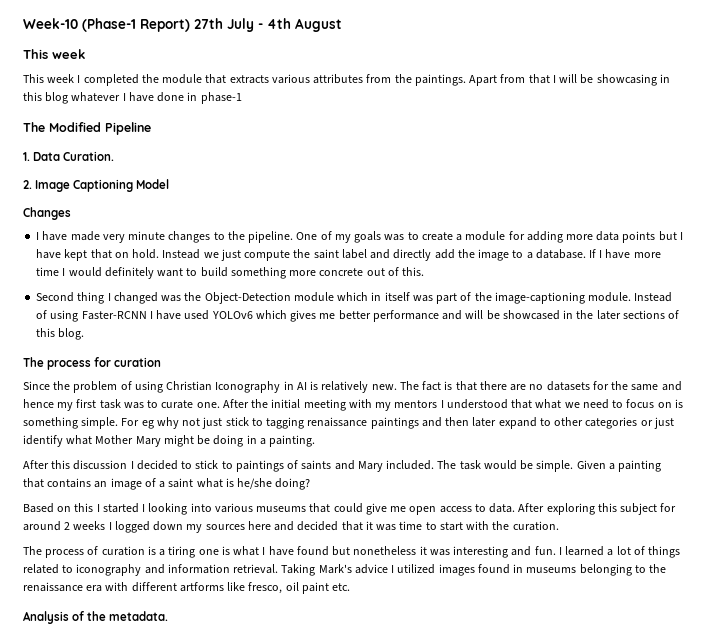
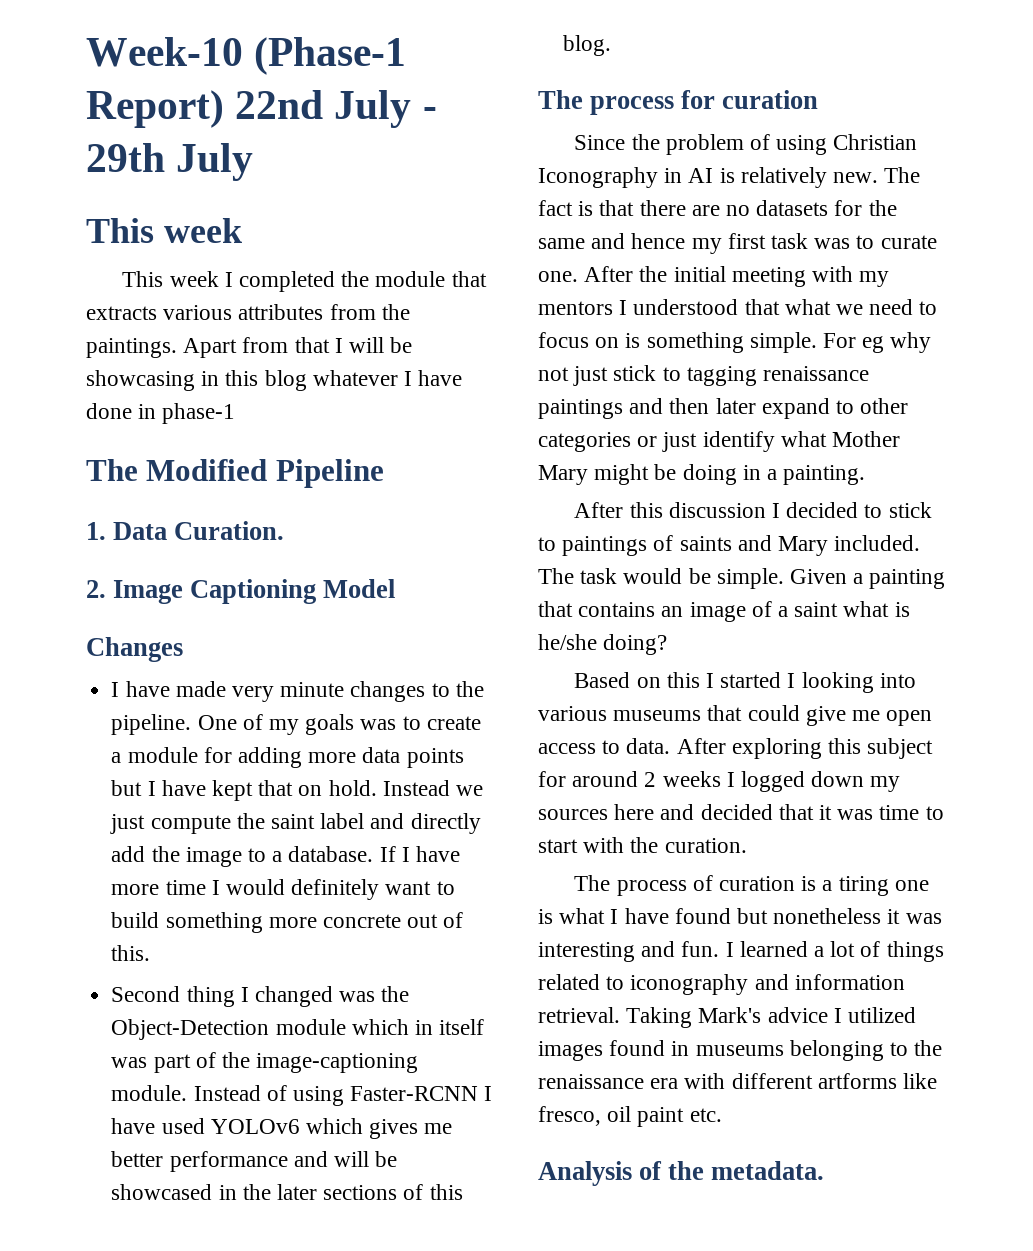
[194,18,223,29] 27th -> [235,90,324,119] 22nd
[267,18,342,32] 4th August -> [86,143,254,181] 29th July

